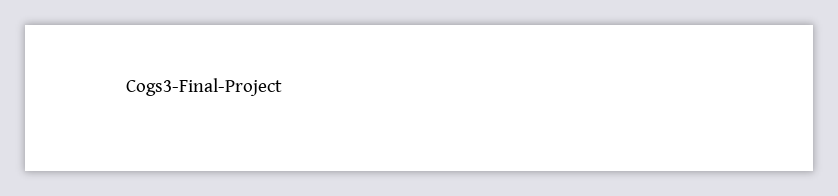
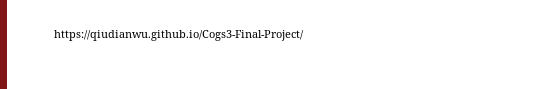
[126,78,282,96] Cogs3-Final-Project -> [54,30,304,41] https://qiudianwu.github.io/Cogs3-Final-Project/

